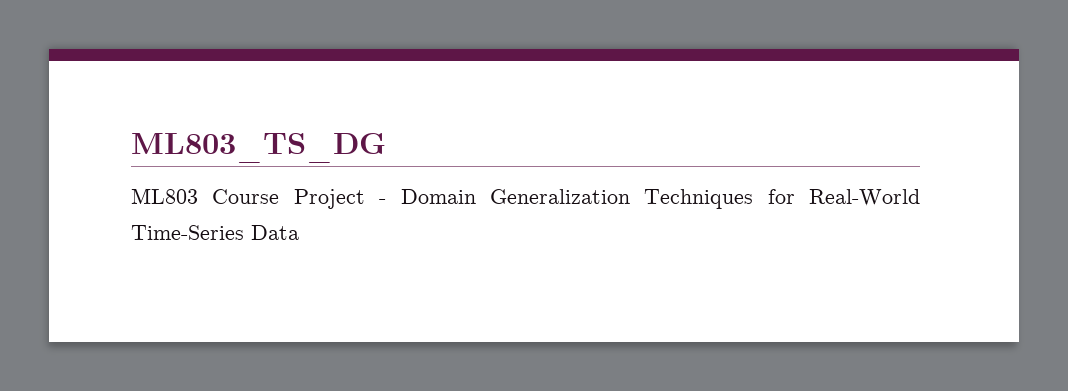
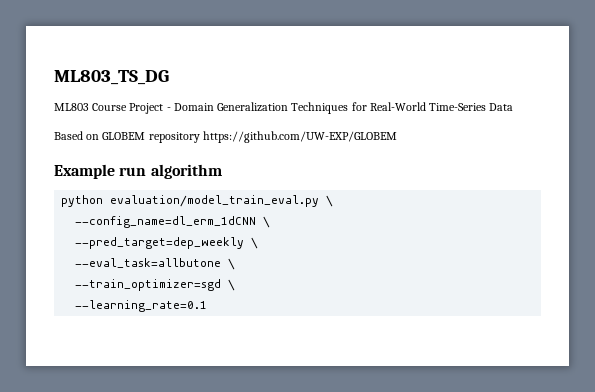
(299, 232) none -> [54,131,397,143] [54,164,222,179] [61,195,334,207] [75,216,271,228] [75,237,259,249] [75,258,236,270] [75,279,236,291] [75,300,208,312] // Based on GLOBEM repository https://github.com/UW-EXP/GLOBEM // Example run algorithm // python evaluation/model_train_eval.py \ // --config_name=dl_erm_1dCNN \ // --pred_target=dep_weekly \ // --eval_task=allbutone \ // --train_optimizer=sgd \ // --learning_rate=0.1

